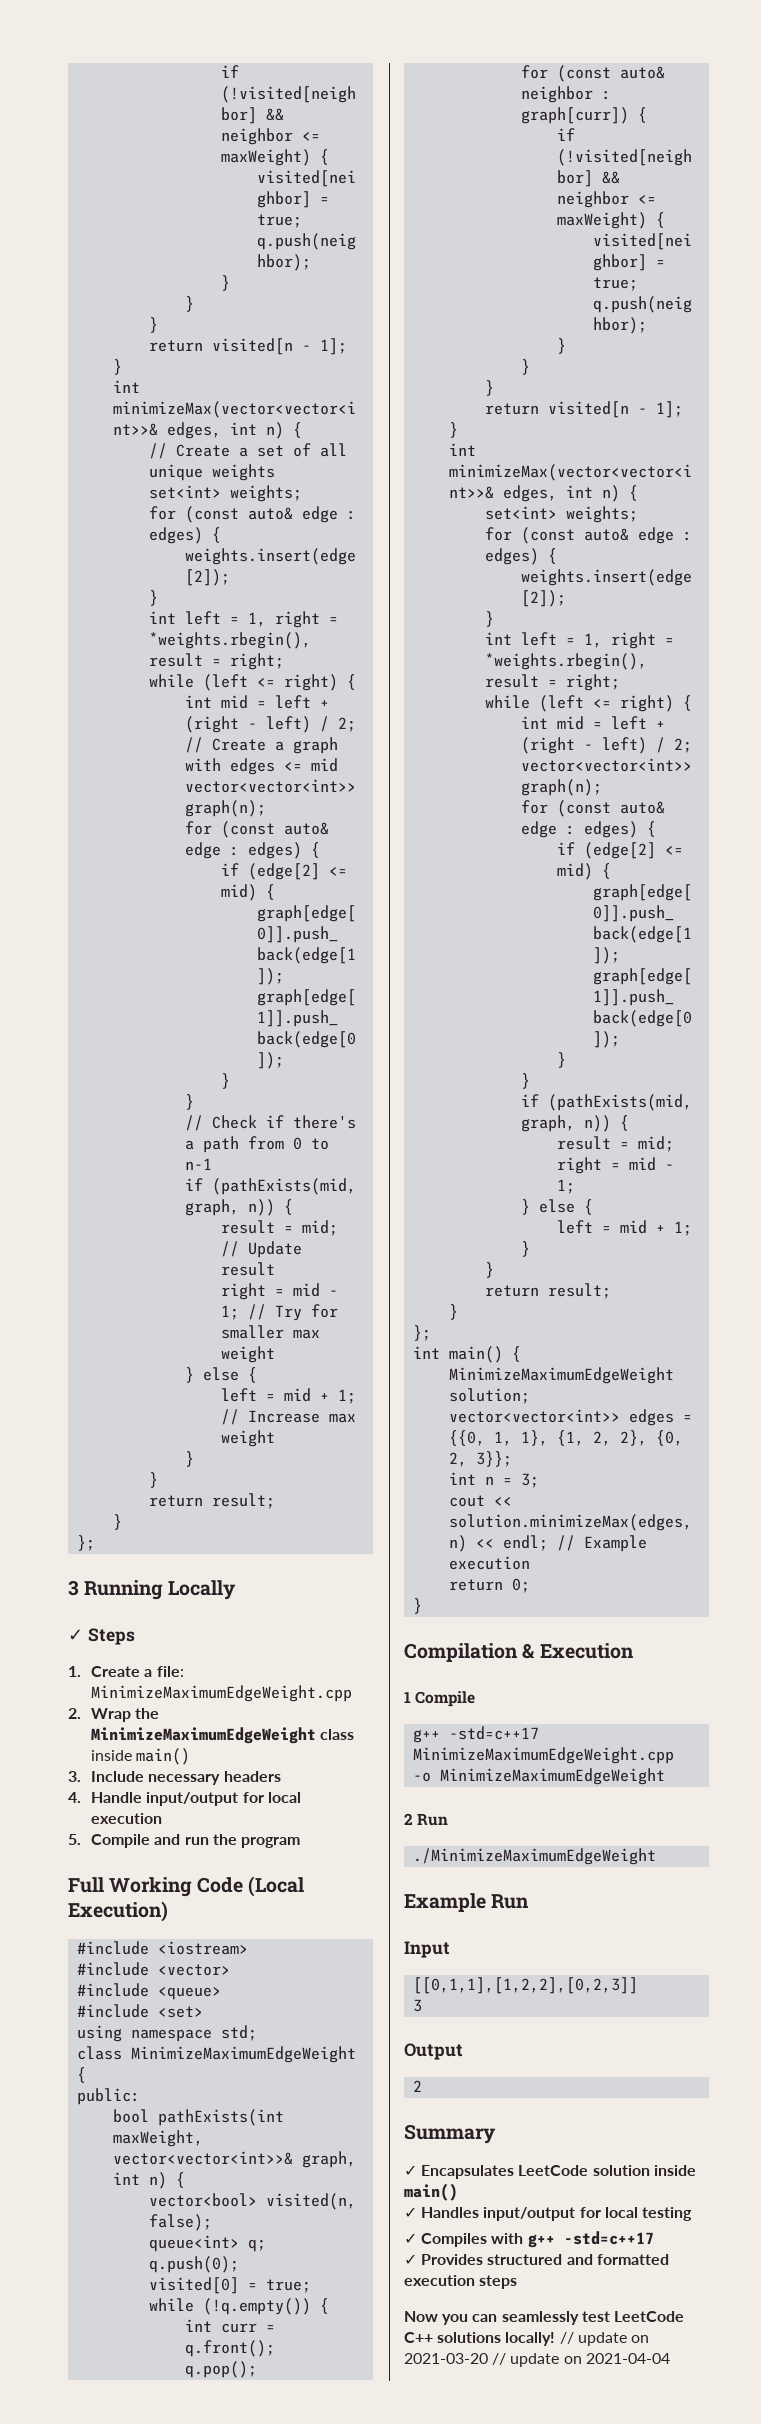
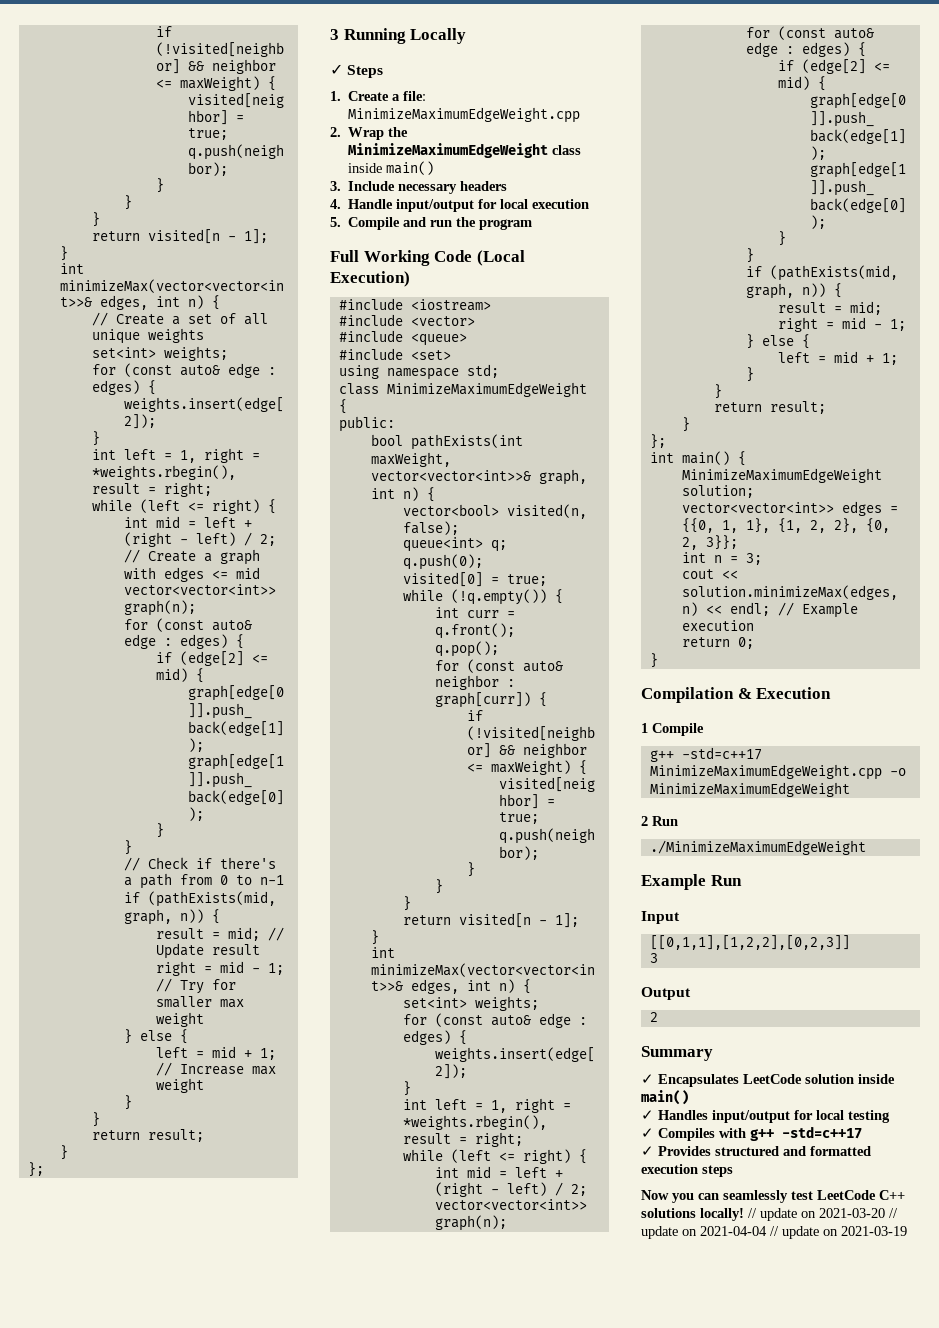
(670, 2358) none -> [770,1226,907,1239] // update on 2021-03-19

